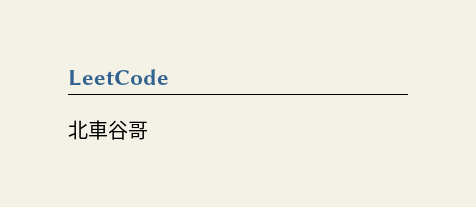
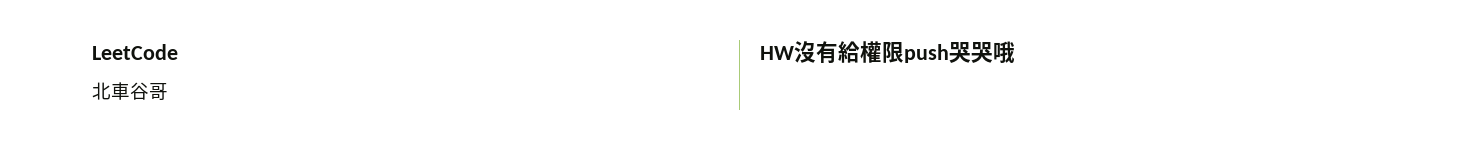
(148, 130) none -> [760,41,1015,63] // HW沒有給權限push哭哭哦

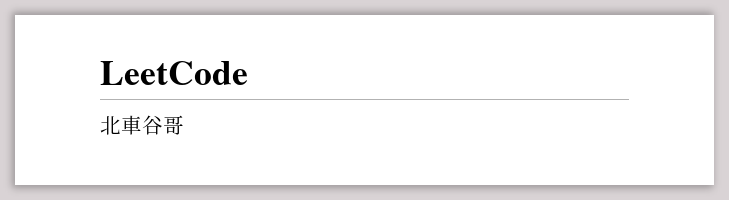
[760,41,1015,63] // HW沒有給權限push哭哭哦 -> (184, 125) none

